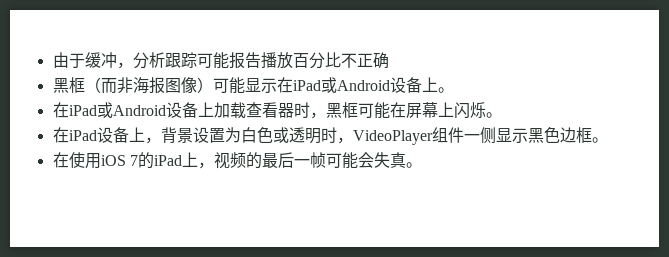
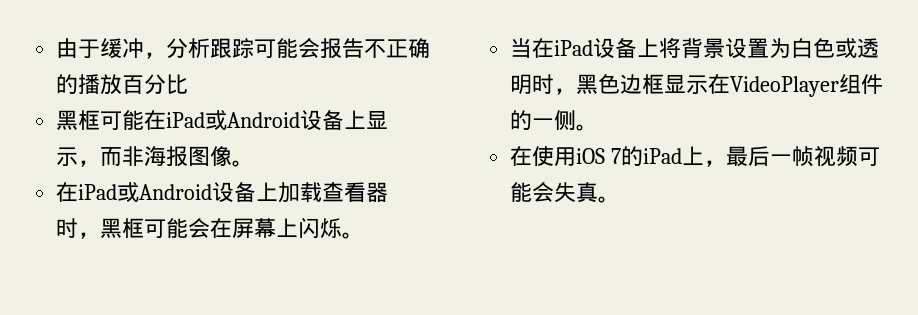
[228,52,261,69] 报告 -> [298,38,431,59] [56,74,79,94] 会报告不正确的
[340,52,389,69] [52,77,438,94] 不正确 // 黑框（而非海报图像）可能显示在iPad或Android设备上 -> [56,110,389,131] [56,146,233,167] // 黑框可能在iPad或Android设备上显示，而非海报图像
(390, 110) none -> [188,218,211,238] 会
(502, 115) none -> [510,38,533,58] 当
[144,137,161,144] ， -> [659,37,682,58] 将
[352,127,592,145] VideoPlayer组件一侧显示黑色边框 -> [576,74,884,97] [510,110,577,130] 黑色边框显示在VideoPlayer组件的一侧
[213,152,262,169] 视频的 -> (727, 163) none
(326, 160) none -> [814,146,859,167] 视频

